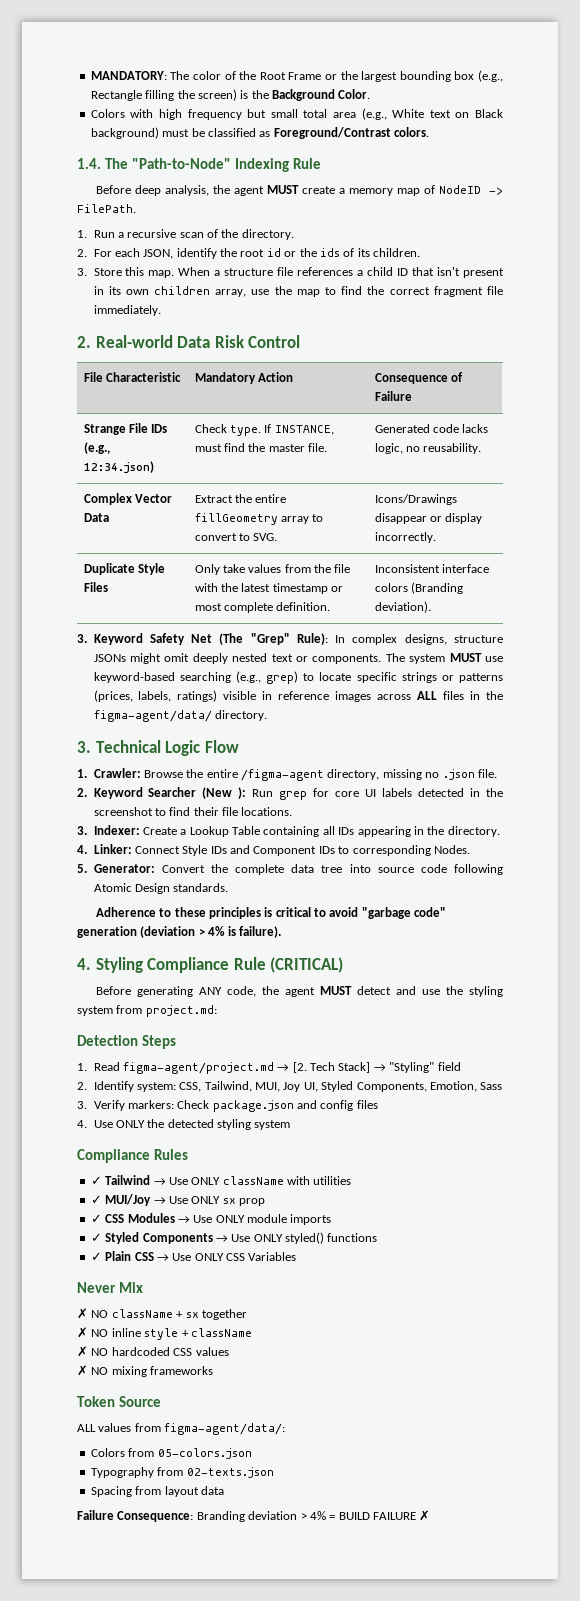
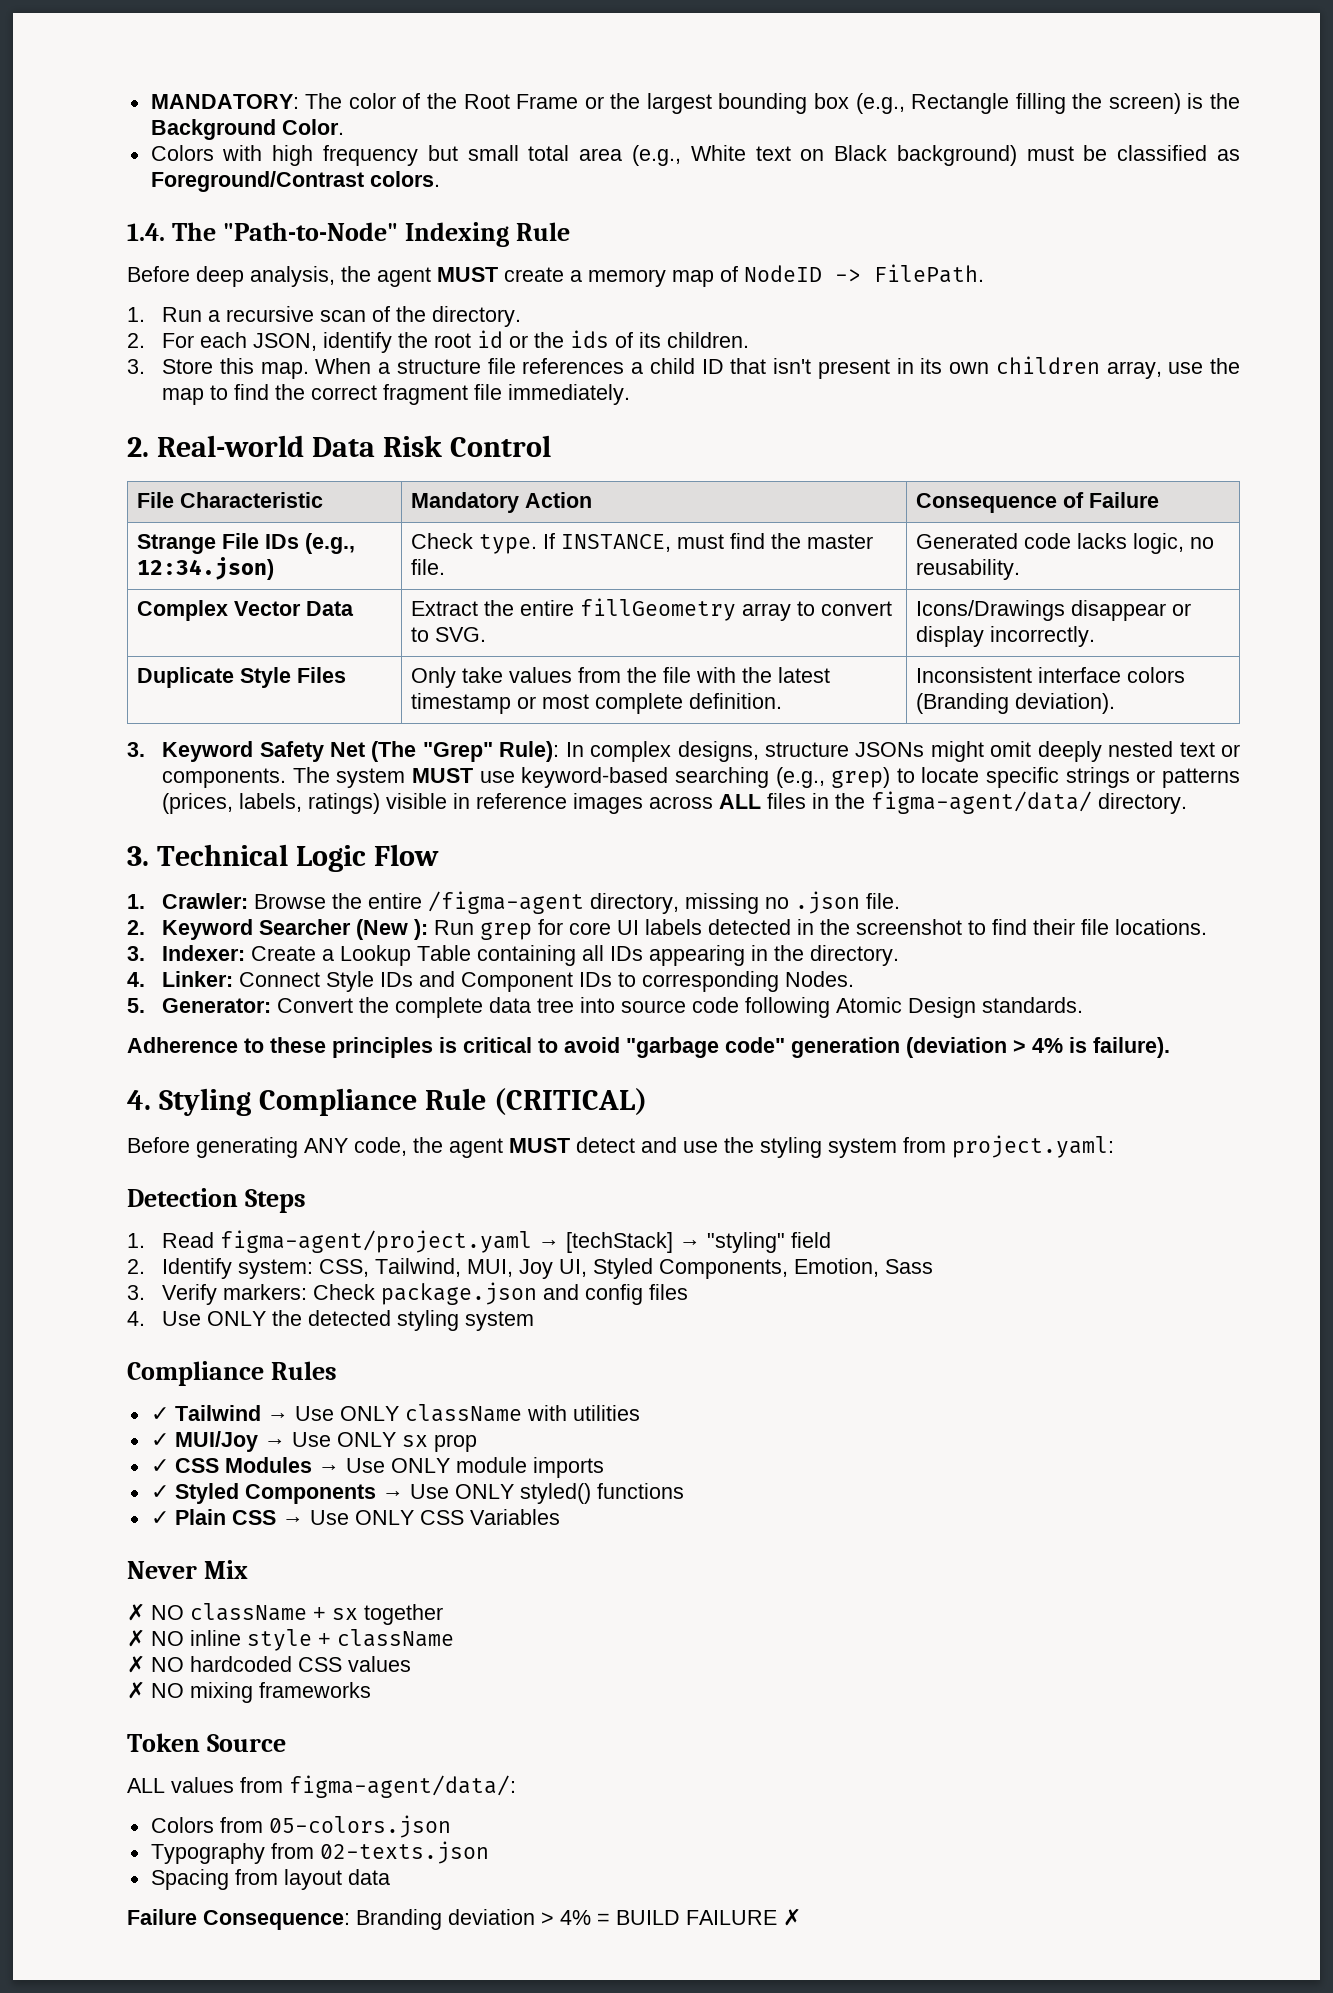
[145,1005,217,1017] project.md: -> [952,1135,1114,1158] project.yaml:
[122,1062,435,1074] figma-agent/project.md → [2. Tech Stack] → "Styling" -> [220,1230,786,1253] figma-agent/project.yaml → [techStack] → "styling"

